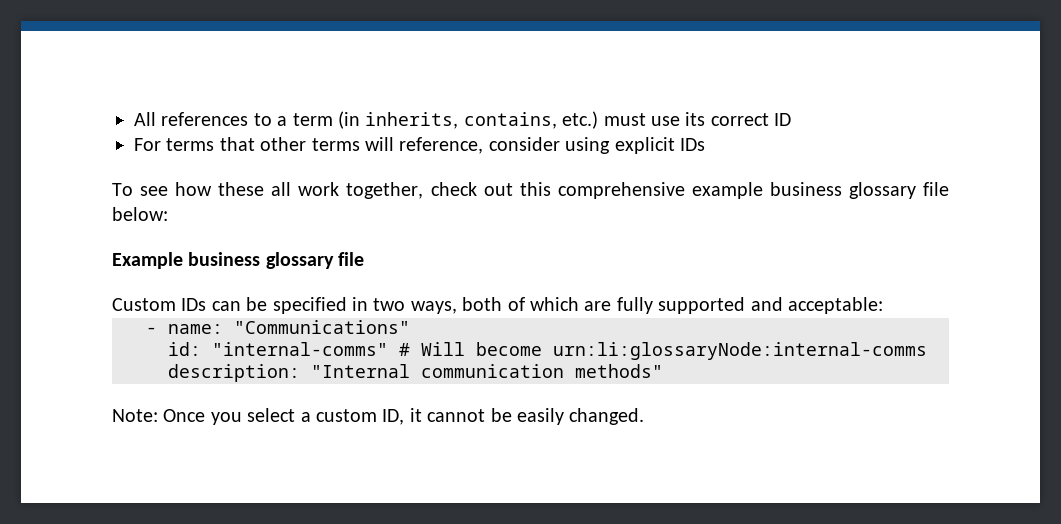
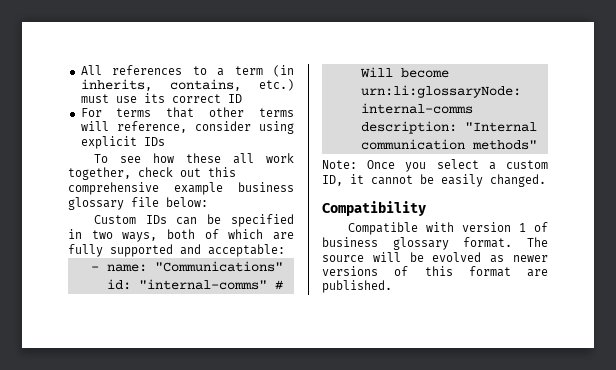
[112,252,365,269] // Example business glossary file -> (208, 202) none
(645, 416) none -> [322,201,426,216] [347,222,548,235] [322,237,548,250] [322,252,548,263] [322,266,548,277] [322,280,392,293] // Compatibility // Compatible with version 1 of business glossary format. The source will be evolved as newer versions of this format are published.

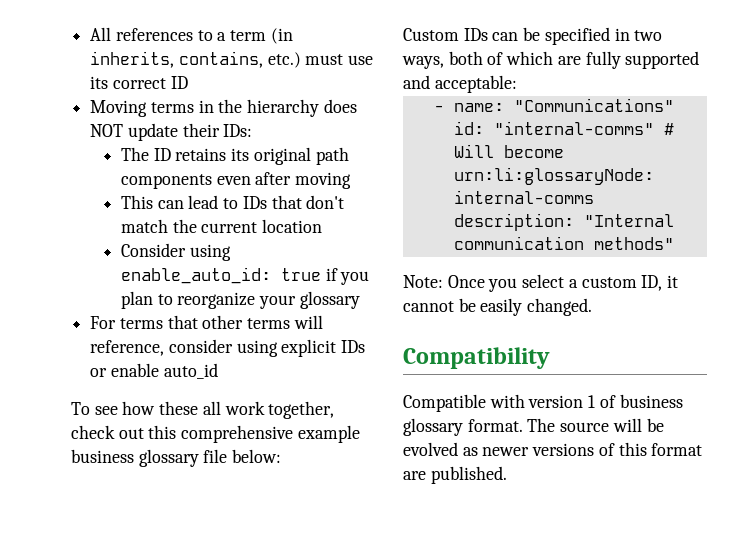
(242, 98) none -> [90,99,357,117] [90,123,253,141] [120,147,349,165] [120,172,352,189] [120,195,345,209] [120,219,323,233] [120,243,231,261] [120,267,370,285] [120,291,360,309] // Moving terms in the hierarchy does NOT update their IDs: // The ID retains its original path components even after moving // This can lead to IDs that don't match the current location // Consider using enable_auto_id: true if you plan to reorganize your glossary
(165, 141) none -> [90,363,218,379] or enable auto_id

